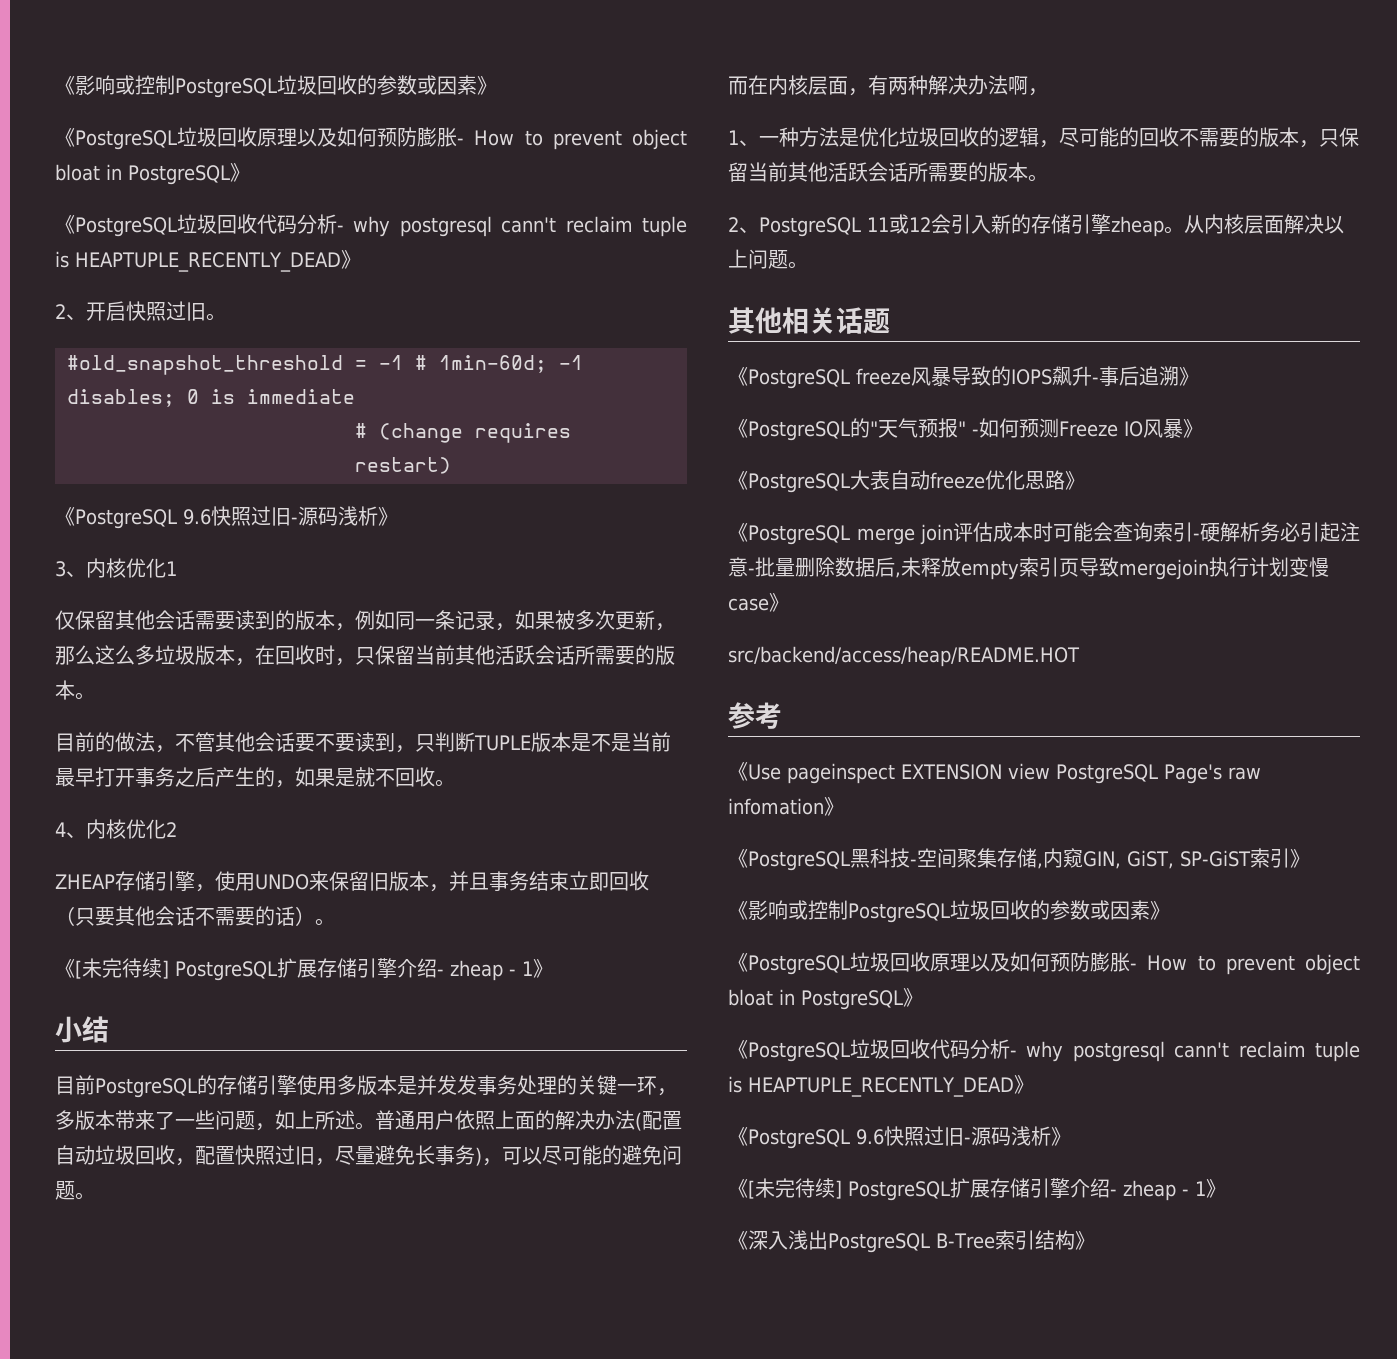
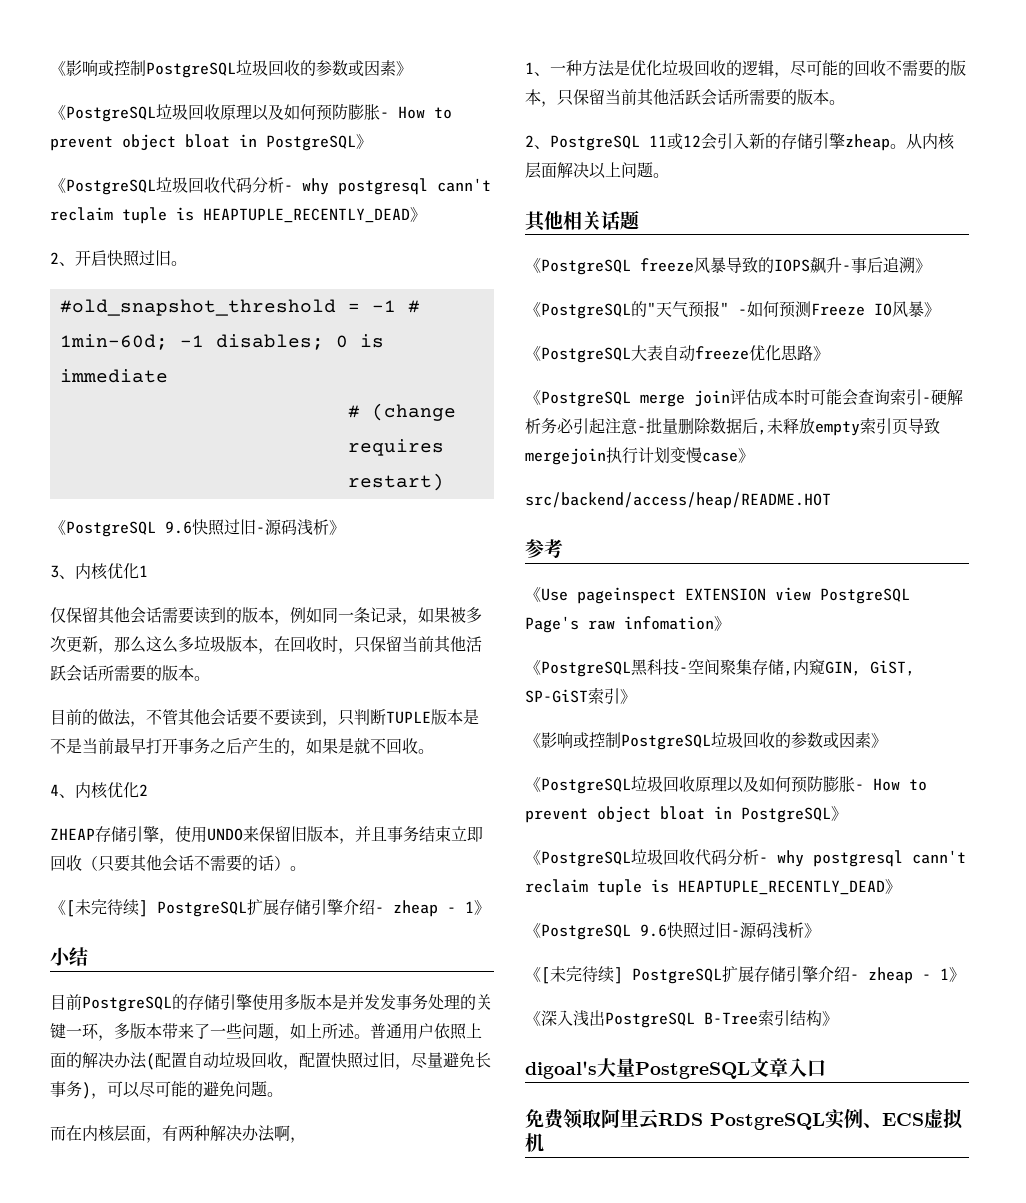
(1095, 1240) none -> [525,1058,826,1079] [525,1109,963,1130] [525,1133,544,1152] // digoal's大量PostgreSQL文章入口 // 免费领取阿里云RDS PostgreSQL实例、ECS虚拟机

